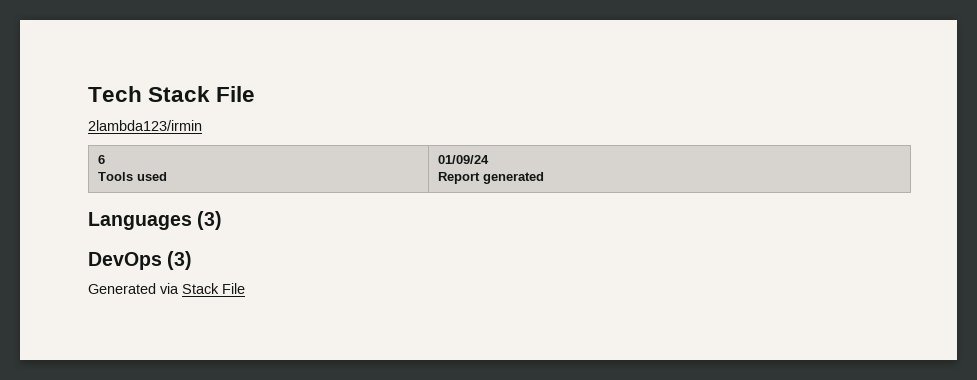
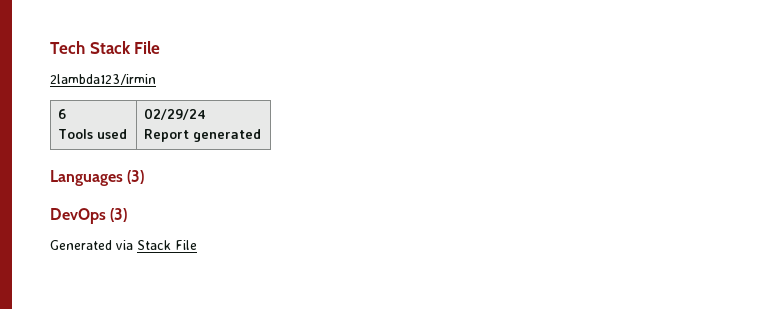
[437,155,489,164] 01/09/24 -> [143,108,206,120] 02/29/24

